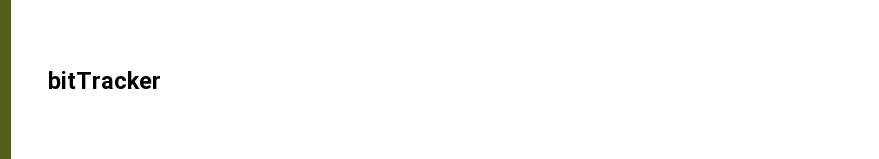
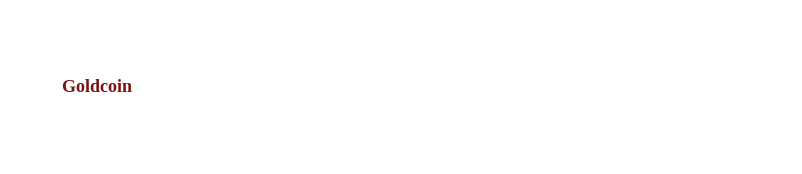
[48,71,161,89] bitTracker -> [62,79,132,92] Goldcoin

